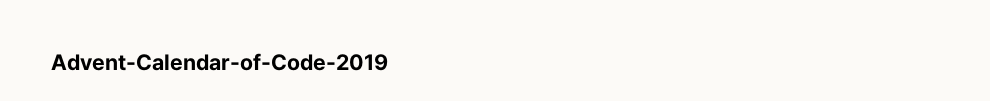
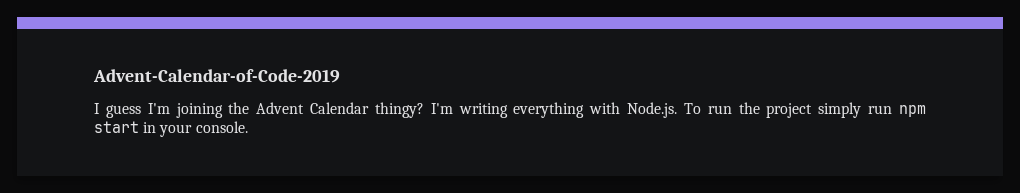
(388, 62) none -> [94,102,927,118] [94,121,248,137] // I guess I'm joining the Advent Calendar thingy? I'm writing everything with Node.js. To run the project simply run npm start in your console.

